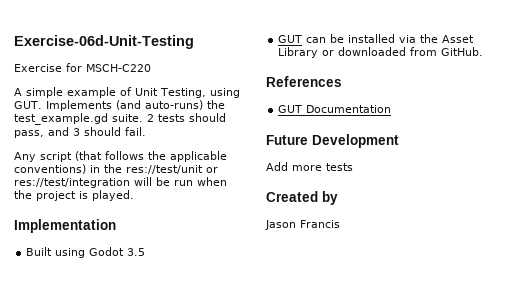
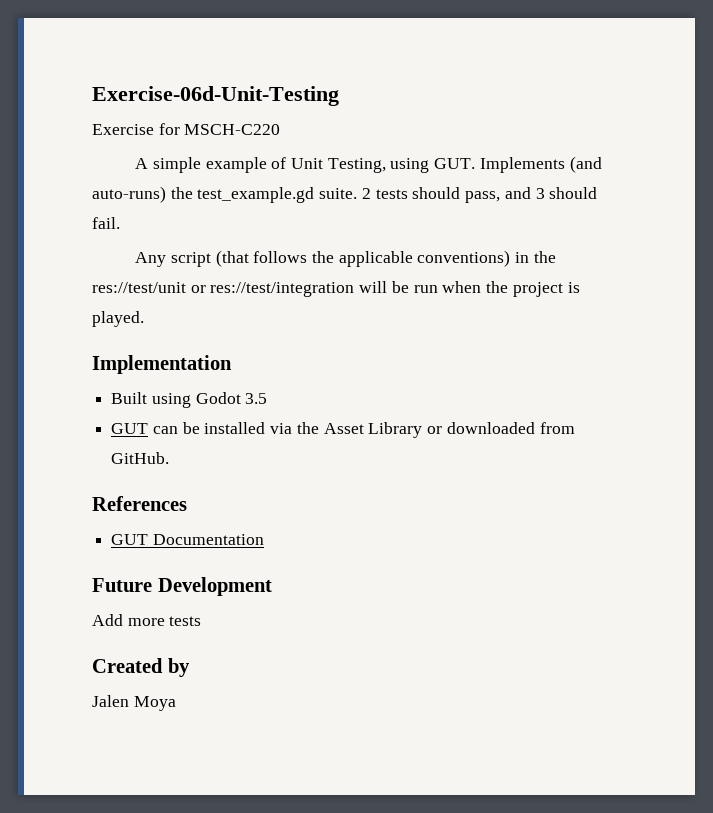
[265,220,340,230] Jason Francis -> [92,695,176,711] Jalen Moya

